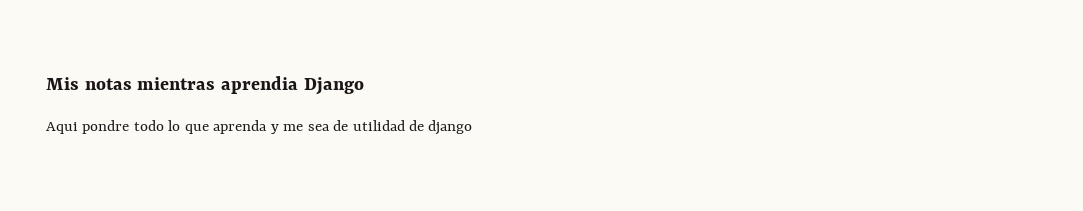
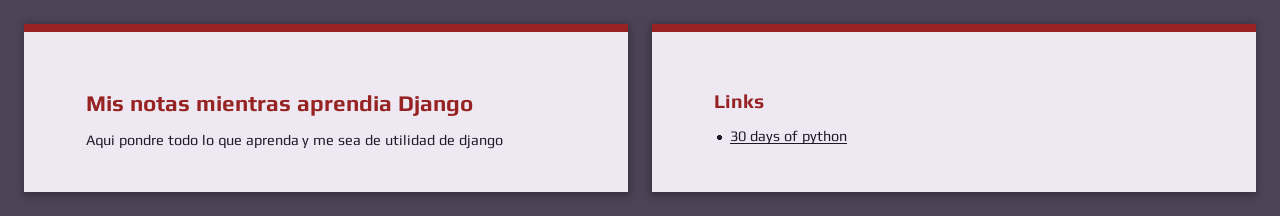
(473, 127) none -> [714,94,764,109] [729,130,847,145] // Links // 30 days of python

